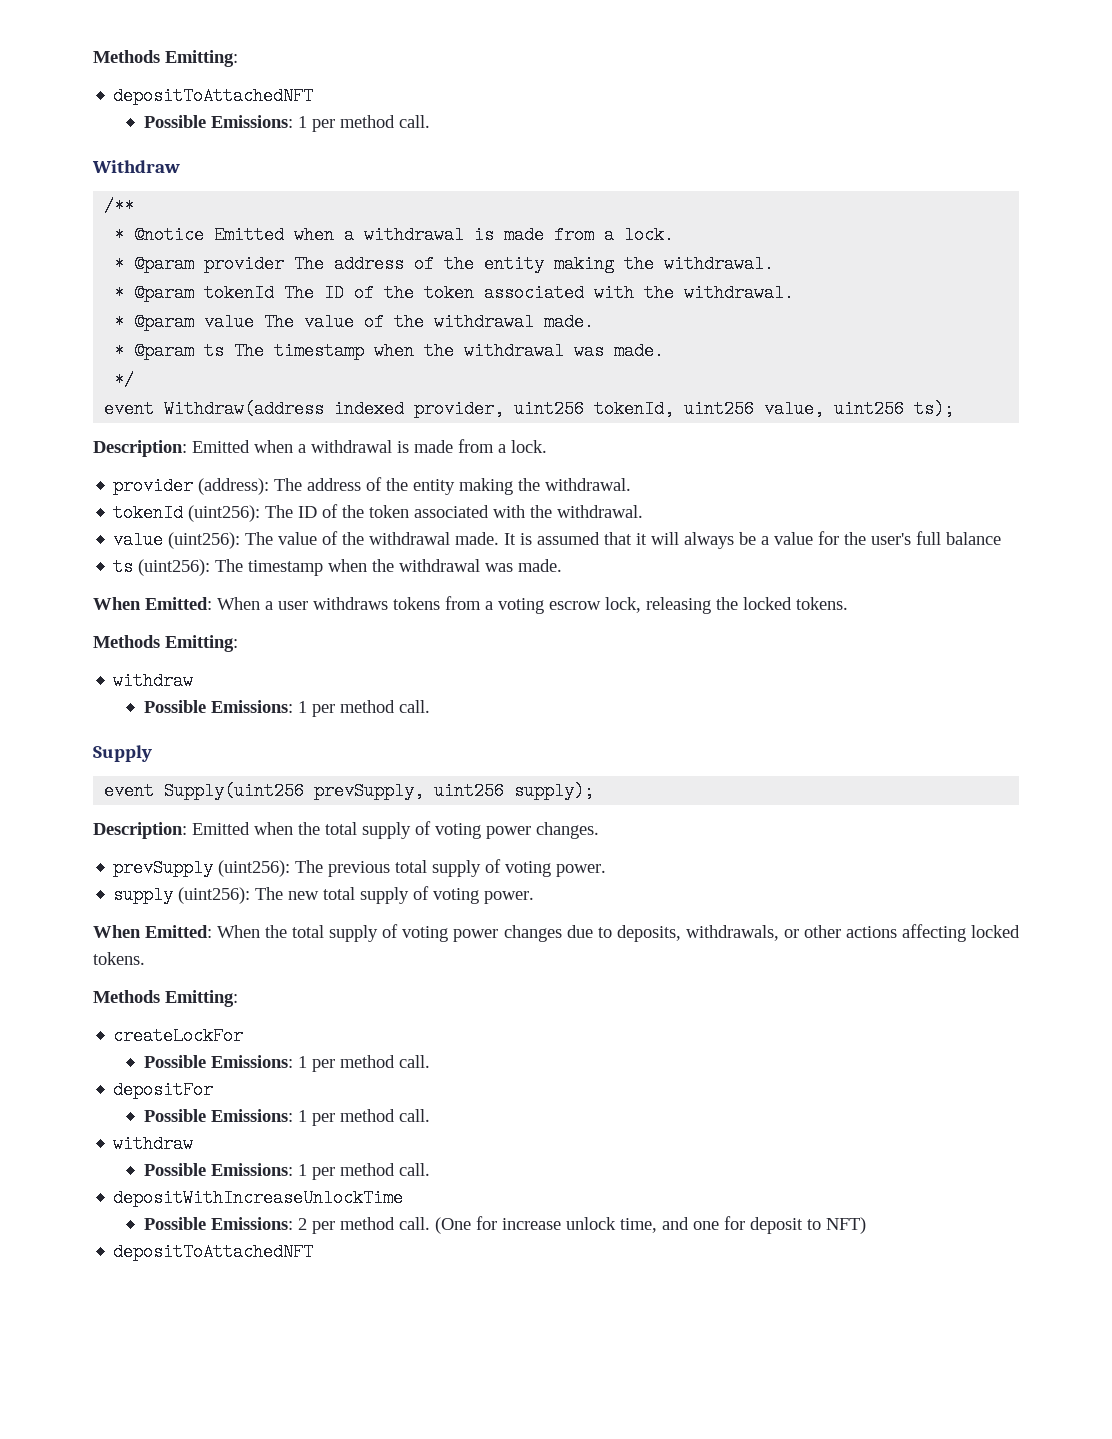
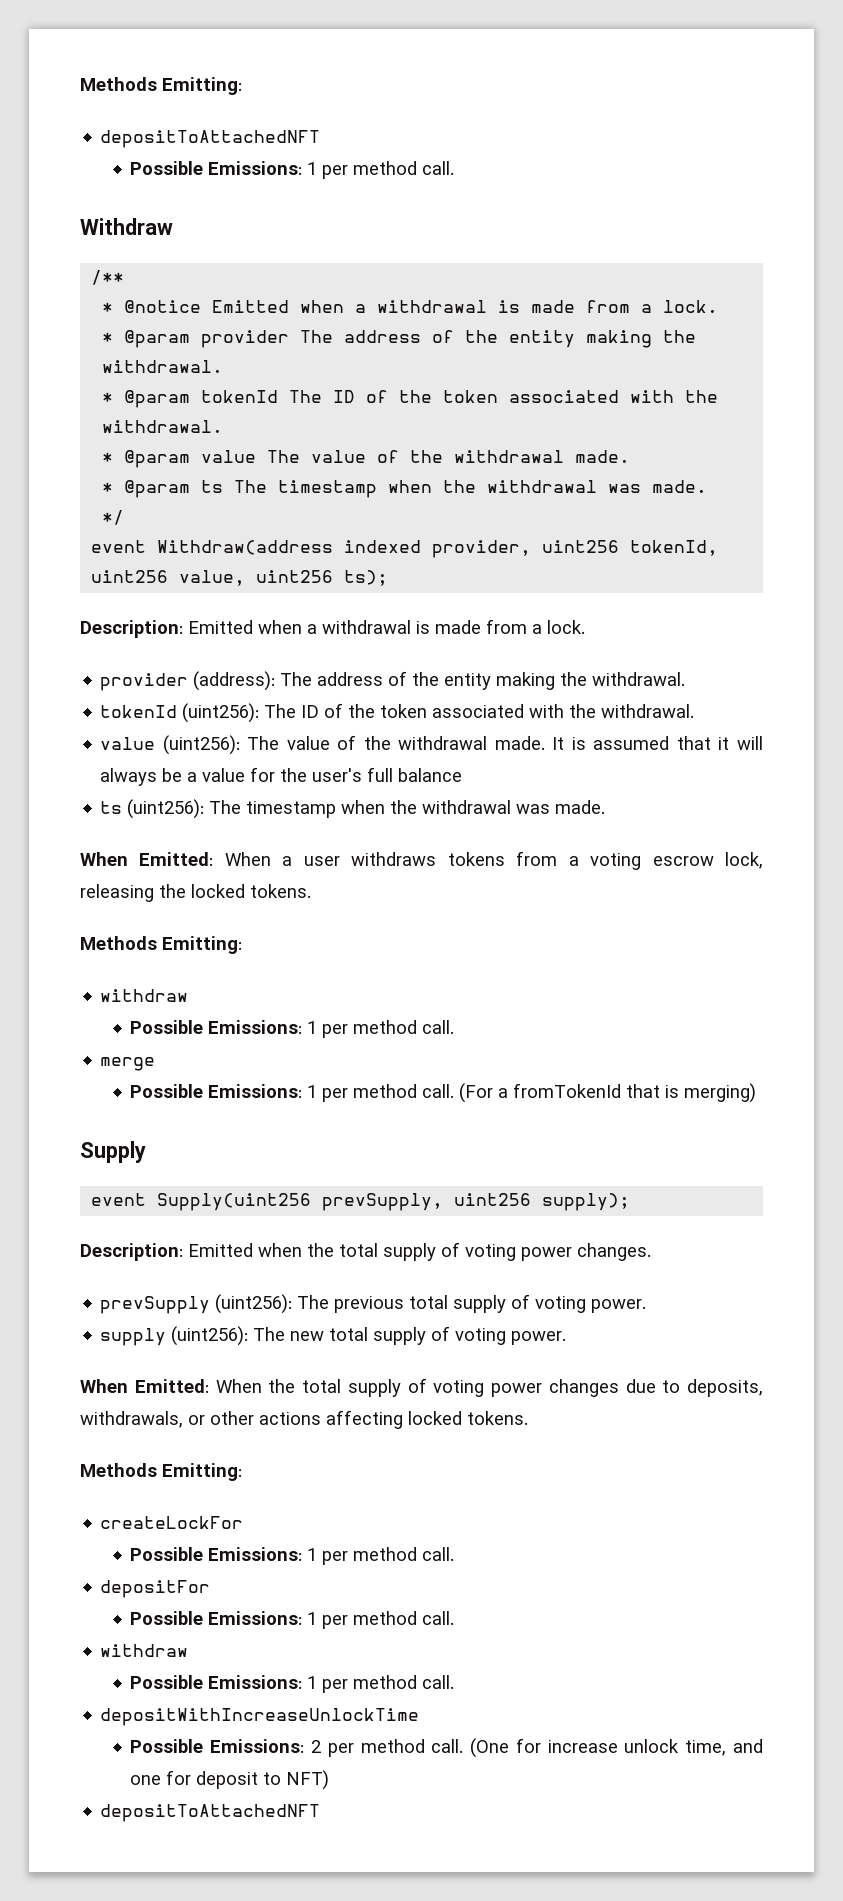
(430, 706) none -> [100,1057,156,1071] [130,1083,757,1103] // merge // Possible Emissions: 1 per method call. (For a fromTokenId that is merging)

